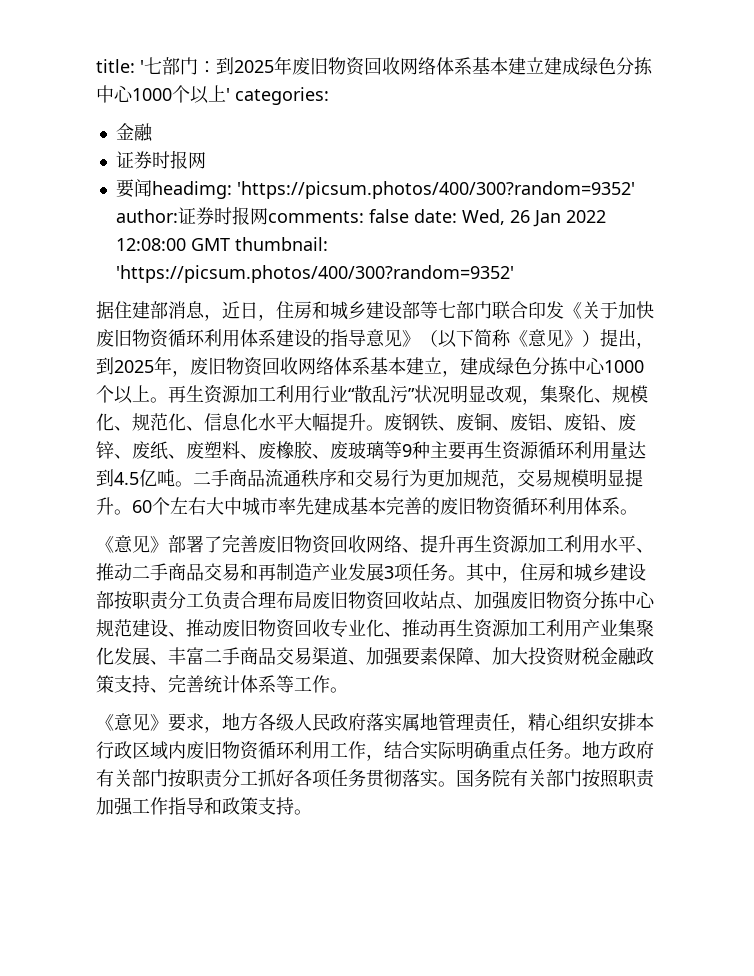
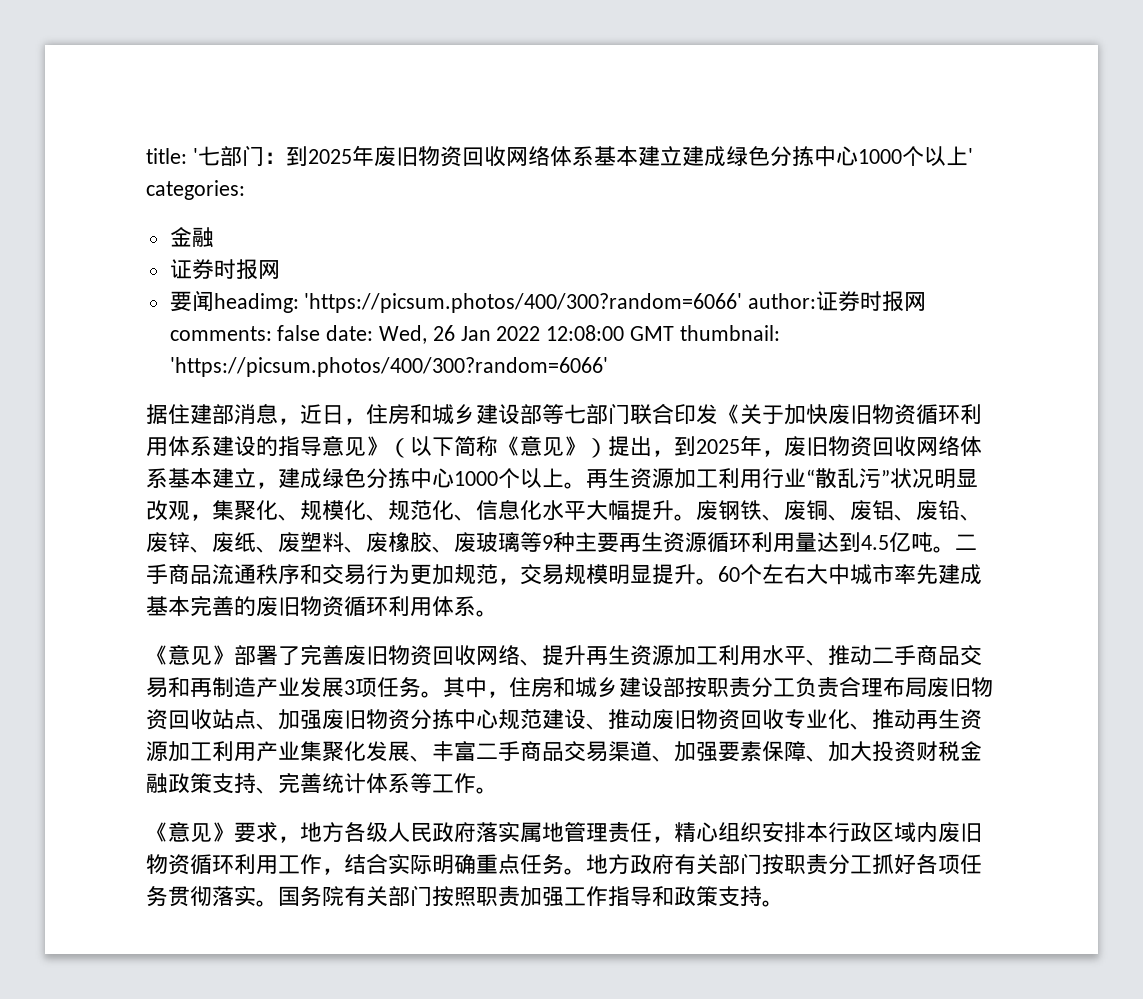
[236,181,635,199] 'https://picsum.photos/400/300?random=9352' -> [304,293,743,313] 'https://picsum.photos/400/300?random=6066'
[115,265,514,283] 'https://picsum.photos/400/300?random=9352' -> [169,357,608,377] 'https://picsum.photos/400/300?random=6066'

